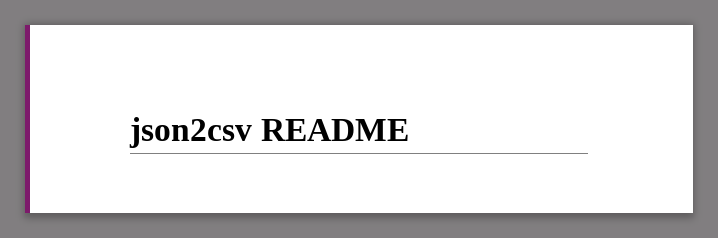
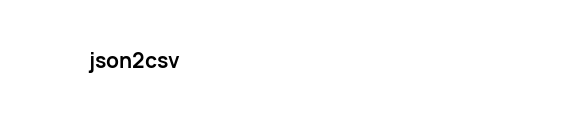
[261,119,410,141] README -> (180, 62) none

